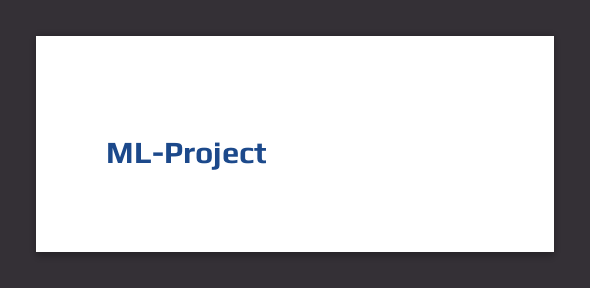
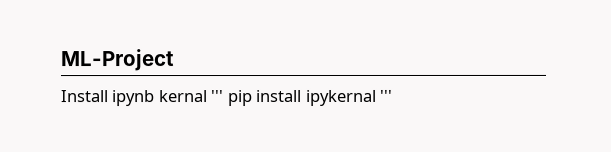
(267, 156) none -> [61,89,394,107] // Install ipynb kernal ''' pip install ipykernal '''

